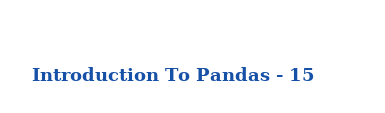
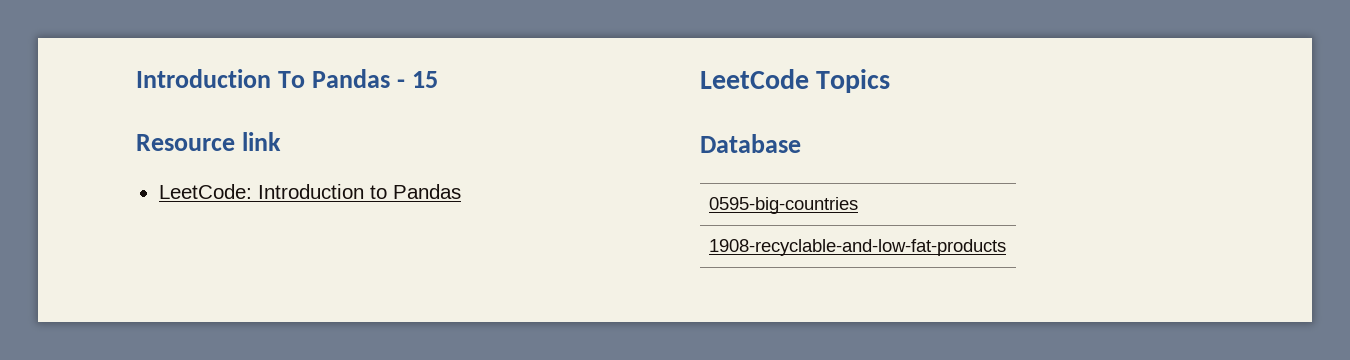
(315, 74) none -> [136,132,281,151] [158,184,461,199] [700,69,891,93] [700,134,801,153] [708,197,858,214] [708,239,1006,256] // Resource link // LeetCode: Introduction to Pandas // LeetCode Topics // Database // 0595-big-countries // 1908-recyclable-and-low-fat-products

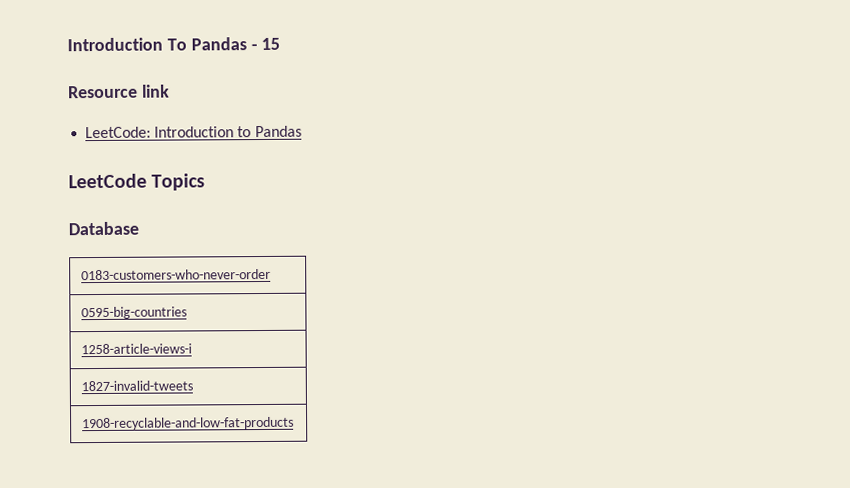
(801, 143) none -> [81,268,272,281] // 0183-customers-who-never-order
(858, 205) none -> [81,343,193,355] [81,380,194,392] // 1258-article-views-i // 1827-invalid-tweets

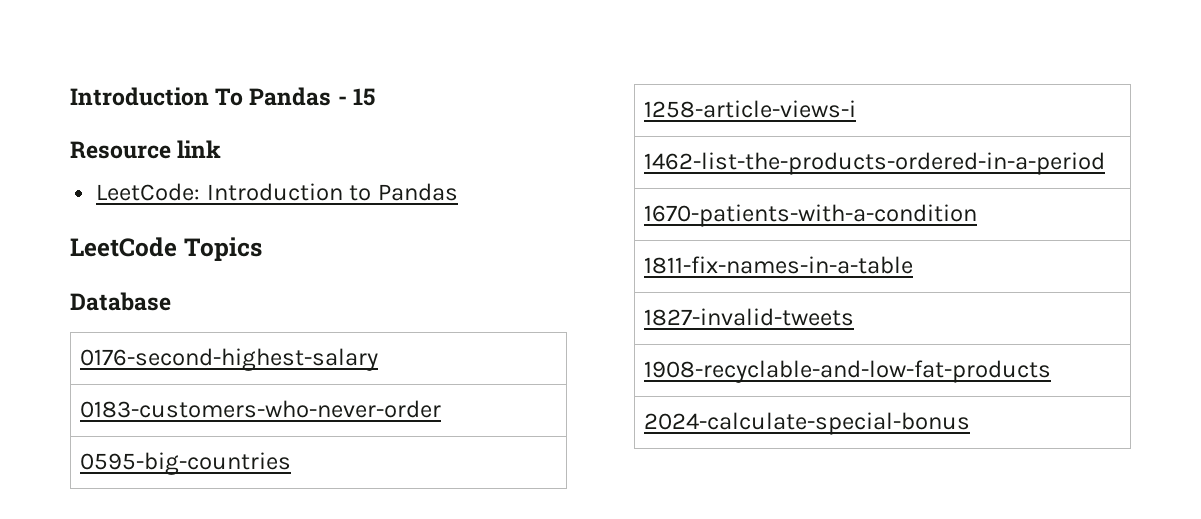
(139, 228) none -> [79,348,378,371] // 0176-second-highest-salary
(193, 349) none -> [643,152,1105,175] [643,204,977,227] [643,256,913,274] // 1462-list-the-products-ordered-in-a-period // 1670-patients-with-a-condition // 1811-fix-names-in-a-table
(295, 423) none -> [643,412,970,435] // 2024-calculate-special-bonus

